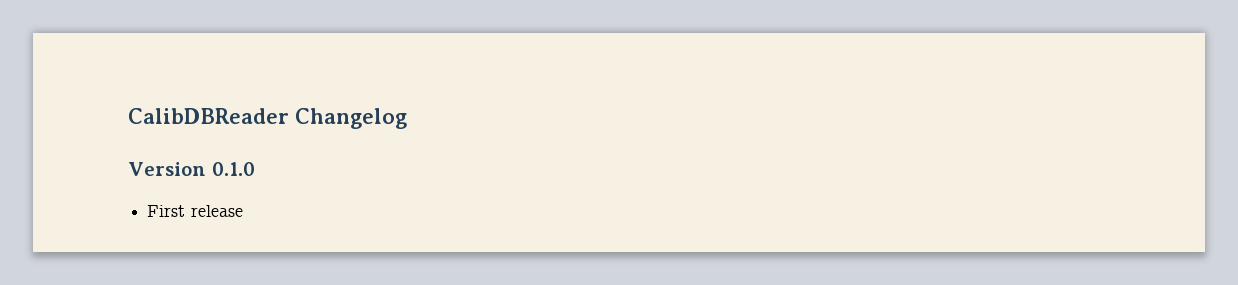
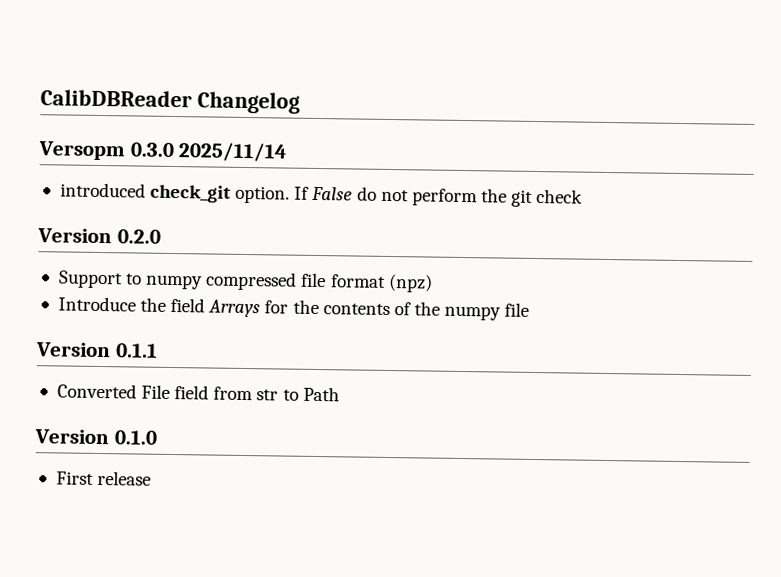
(407, 118) none -> [38,141,288,162] [59,182,584,207] [37,228,161,244] [57,270,433,293] [57,296,530,321] [36,342,158,358] [56,383,340,402] // Versopm 0.3.0 2025/11/14 // introduced check_git option. If False do not perform the git check // Version 0.2.0 // Support to numpy compressed file format (npz) // Introduce the field Arrays for the contents of the numpy file // Version 0.1.1 // Converted File field from str to Path

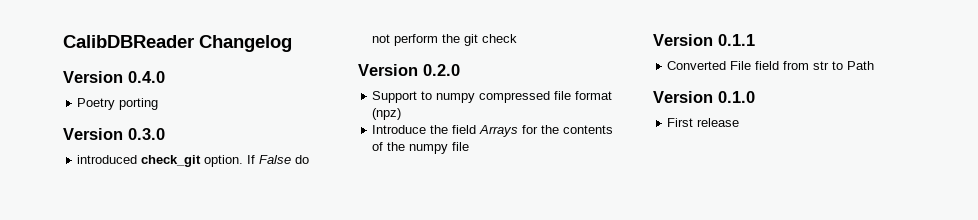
[38,141,125,161] Versopm -> [63,71,165,83] [77,98,159,110] [63,128,123,140] Version 0.4.0 // Poetry porting // Version
[178,142,288,162] 2025/11/14 -> (165, 134) none

